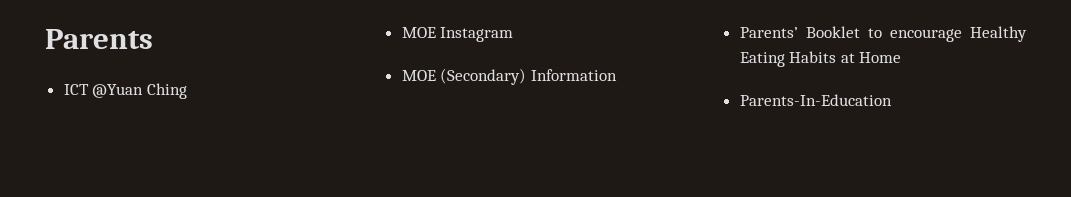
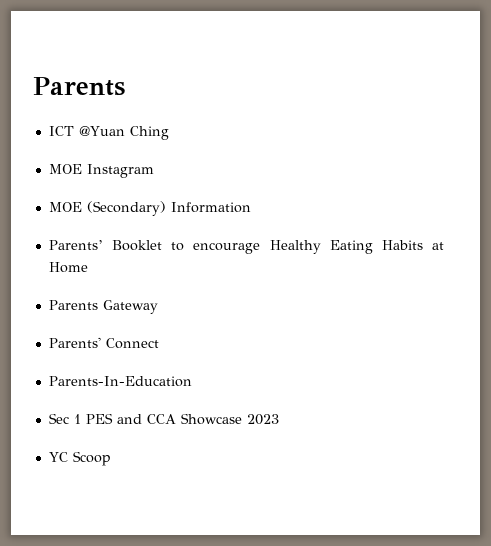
[739,94,892,106] Parents-In-Education -> [48,300,158,314] [48,337,159,349] [48,376,192,387] [48,413,279,425] [48,451,111,466] Parents Gateway // Parents' Connect // Parents-In-Education // Sec 1 PES and CCA Showcase 2023 // YC Scoop

